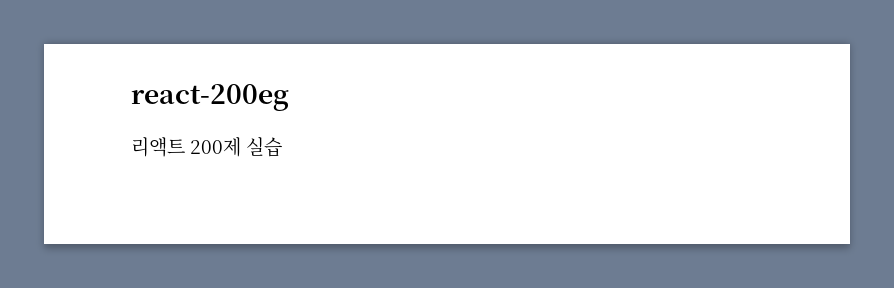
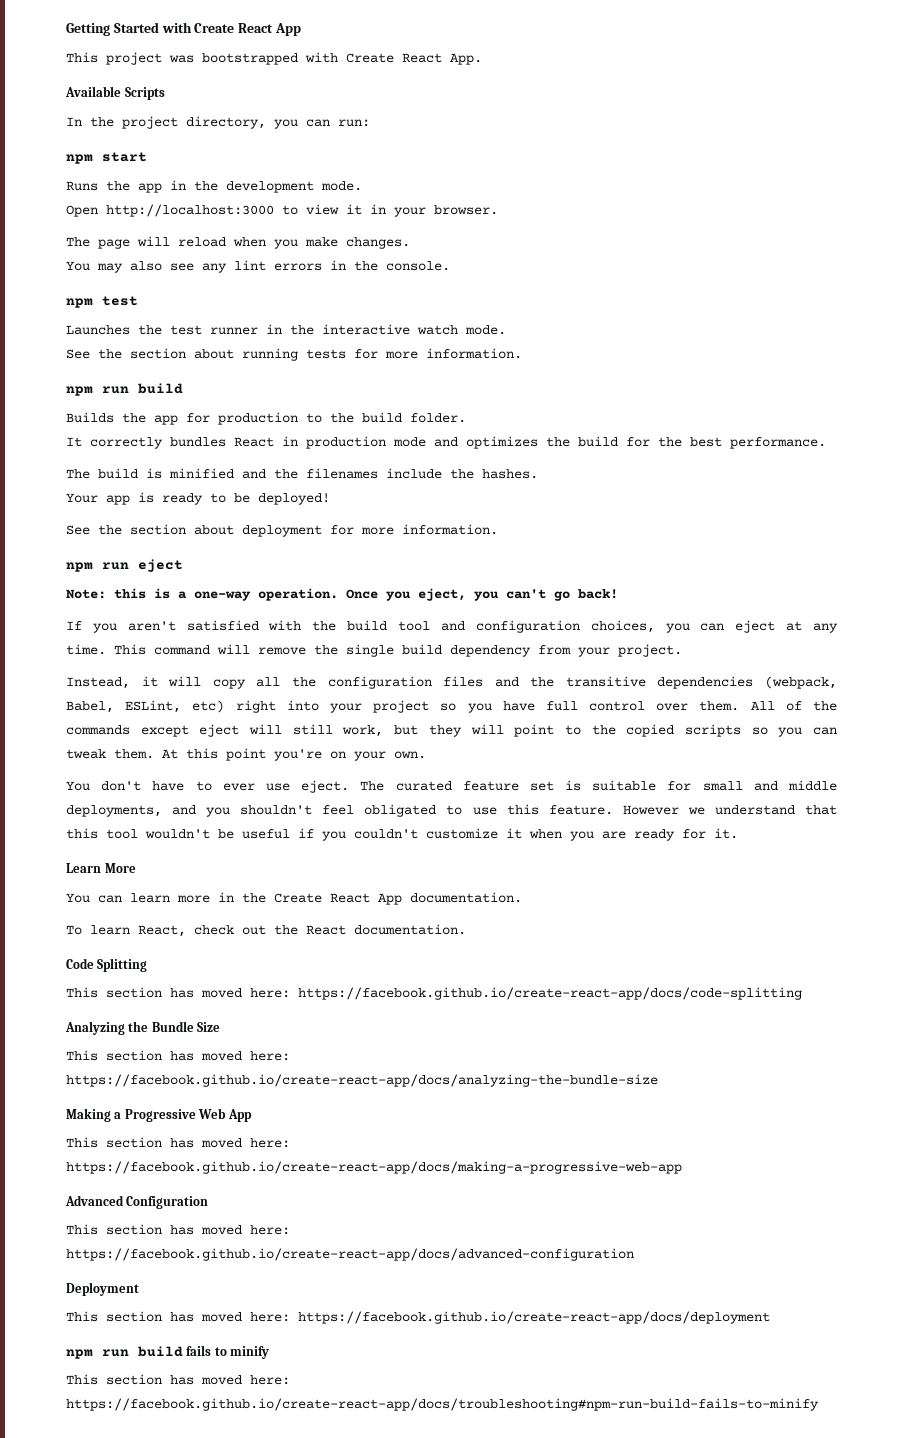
[131,84,289,111] [131,137,283,157] react-200eg // 리액트 200제 실습 -> [66,22,301,36] [66,52,482,65] [65,86,165,100] [66,116,370,129] [66,152,147,164] [66,180,362,193] [66,204,498,217] [66,236,410,249] [66,260,450,273] [66,296,138,308] [66,324,506,335] [66,348,522,361] [66,383,183,396] [66,412,466,425] [66,436,826,449] [66,468,538,479] [66,492,330,505] [66,524,498,537] [66,559,183,572] [66,588,618,601] [66,620,839,633] [66,644,682,657] [66,676,837,689] [66,700,837,713] [66,724,837,737] [66,748,426,761] [66,780,837,793] [66,804,838,817] [66,828,738,841] [66,863,136,873] [66,892,522,905] [66,924,466,937] [66,958,148,972] [66,987,802,1000] [65,1021,221,1035] [66,1050,290,1061] [66,1074,658,1087] [66,1108,252,1122] [66,1137,290,1148] [66,1161,682,1174] [65,1195,209,1209] [66,1224,290,1235] [66,1248,634,1261] [66,1282,139,1296] [66,1311,770,1324] [66,1345,270,1359] [66,1374,290,1385] [66,1398,819,1411] Getting Started with Create React App // This project was bootstrapped with Create React App. // Available Scripts // In the project directory, you can run: // npm start // Runs the app in the development mode. // Open http://localhost:3000 to view it in your browser. // The page will reload when you make changes. // You may also see any lint errors in the console. // npm test // Launches the test runner in the interactive watch mode. // See the section about running tests for more information. // npm run build // Builds the app for production to the build folder. // It correctly bundles React in production mode and optimizes the build for the best performance. // The build is minified and the filenames include the hashes. // Your app is ready to be deployed! // See the section about deployment for more information. // npm run eject // Note: this is a one-way operation. Once you eject, you can't go back! // If you aren't satisfied with the build tool and configuration choices, you can eject at any time. This command will remove the single build dependency from your project. // Instead, it will copy all the configuration files and the transitive dependencies (webpack, Babel, ESLint, etc) right into your project so you have full control over them. All of the commands except eject will still work, but they will point to the copied scripts so you can tweak them. At this point you're on your own. // You don't have to ever use eject. The curated feature set is suitable for small and middle deployments, and you shouldn't feel obligated to use this feature. However we understand that this tool wouldn't be useful if you couldn't customize it when you are ready for it. // Learn More // You can learn more in the Create React App documentation. // To learn React, check out the React documentation. // Code Splitting // This section has moved here: https://facebook.github.io/create-react-app/docs/code-splitting // Analyzing the Bundle Size // This section has moved here: https://facebook.github.io/create-react-app/docs/analyzing-the-bundle-size // Making a Progressive Web App // This section has moved here: https://facebook.github.io/create-react-app/docs/making-a-progressive-web-app // Advanced Configuration // This section has moved here: https://facebook.github.io/create-react-app/docs/advanced-configuration // Deployment // This section has moved here: https://facebook.github.io/create-react-app/docs/deployment // npm run build fails to minify // This section has moved here: https://facebook.github.io/create-react-app/docs/troubleshooting#npm-run-build-fails-to-minify

